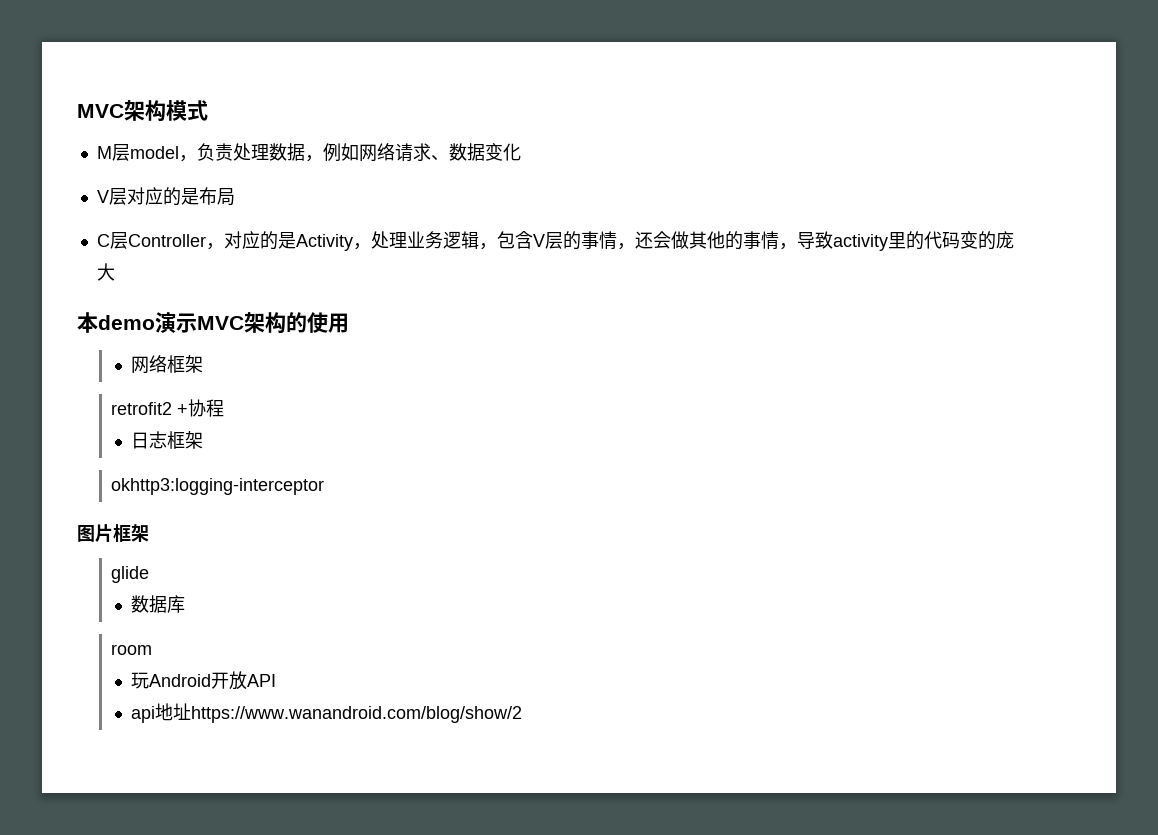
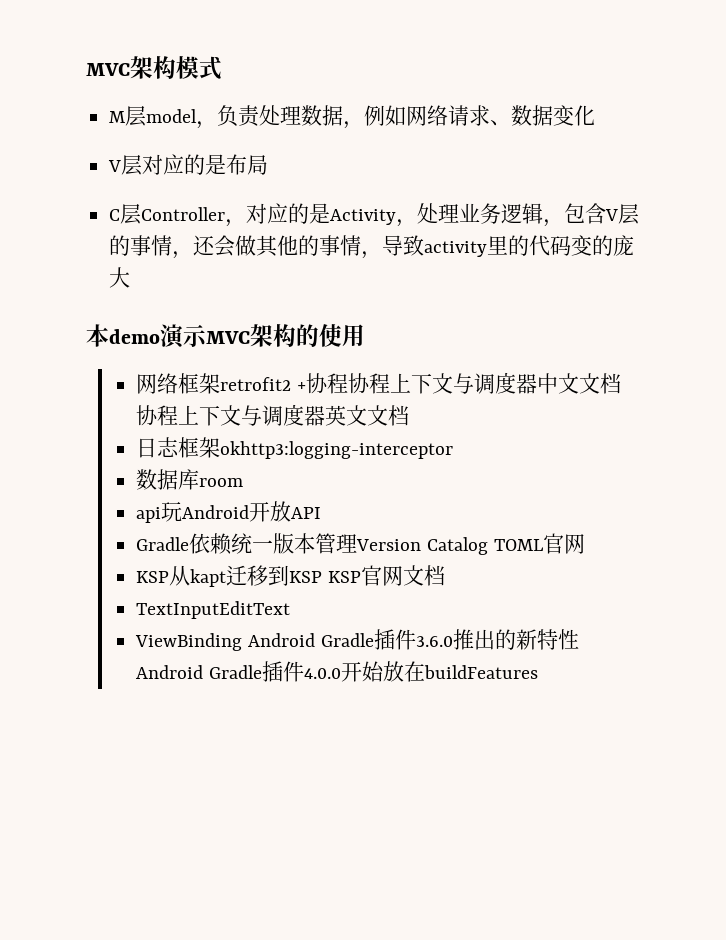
(204, 364) // -> (221, 383) none
(225, 408) none -> [347,372,621,394] [136,404,410,426] 协程上下文与调度器中文文档协程上下文与调度器英文文档
(204, 440) // -> (221, 447) none
[77,524,149,543] [111,566,150,583] // 图片框架 // glide -> (454, 450) none
(186, 604) // -> (200, 479) none
(153, 649) none -> [136,507,162,523] api
[131,703,523,723] api地址https://www.wanandroid.com/blog/show/2 -> [136,533,585,555] [136,565,445,587] [136,601,291,619] [135,629,579,651] [136,661,538,682] Gradle依赖统一版本管理Version Catalog TOML官网 // KSP从kapt迁移到KSP KSP官网文档 // TextInputEditText // ViewBinding Android Gradle插件3.6.0推出的新特性Android Gradle插件4.0.0开始放在buildFeatures

